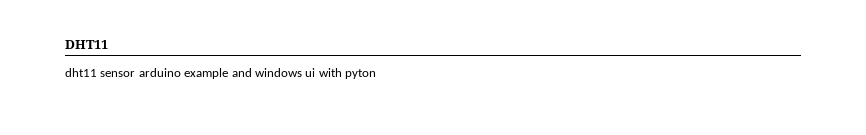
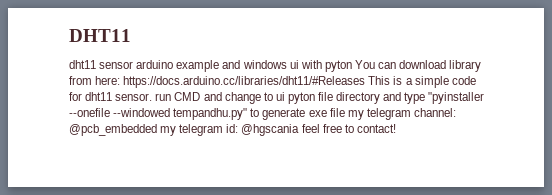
(376, 74) none -> [354,60,482,72] [69,76,476,88] [69,92,485,104] [69,108,456,120] [69,124,396,136] You can download library from here: https://docs.arduino.cc/libraries/dht11/#Releases This is a simple code for dht11 sensor. run CMD and change to ui pyton file directory and type "pyinstaller --onefile --windowed tempandhu.py" to generate exe file my telegram channel: @pcb_embedded my telegram id: @hgscania feel free to contact!

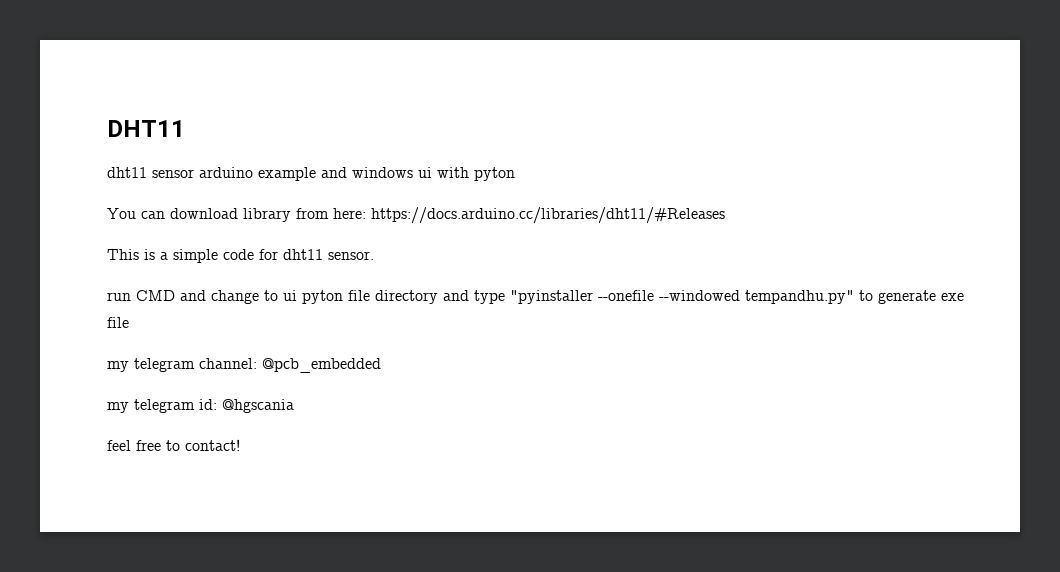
(352, 66) none -> (515, 174) //
(366, 82) none -> (725, 215) //
(153, 97) none -> (374, 255) //
(345, 112) none -> (129, 322) //
(157, 130) none -> (381, 365) //
(300, 130) none -> (294, 406) //

